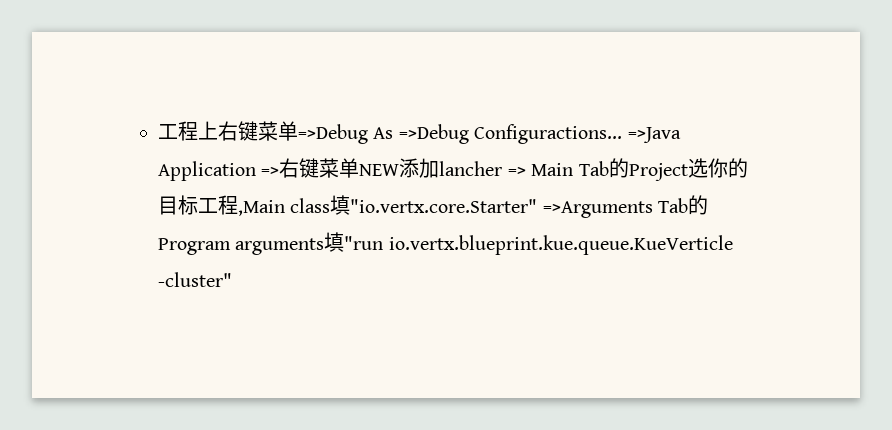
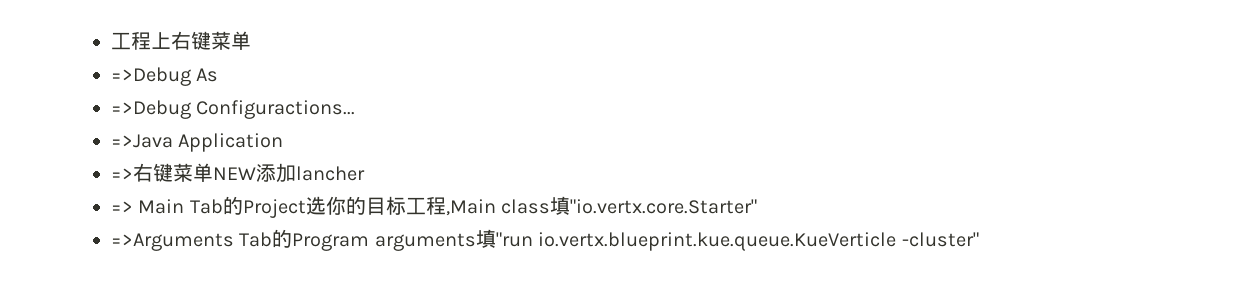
(298, 131) none -> (251, 40) //
(394, 133) none -> (219, 75) //
(623, 134) none -> (356, 109) //
(256, 171) none -> (284, 142) //
(503, 168) none -> (365, 173) //
(538, 206) none -> (758, 206) //

